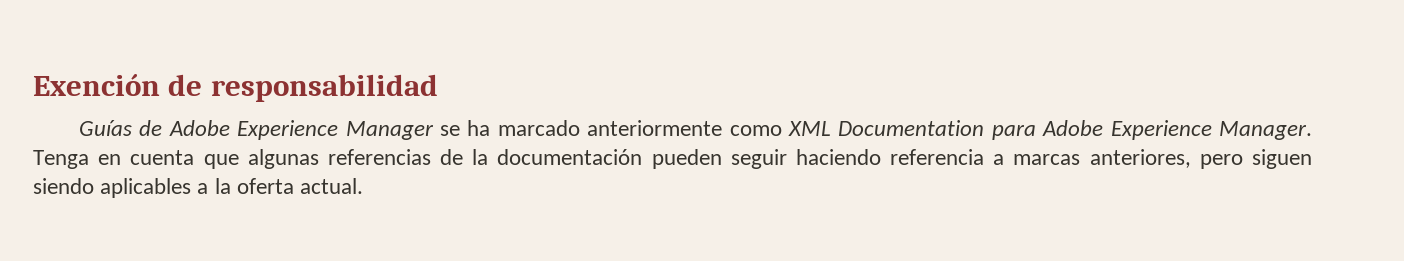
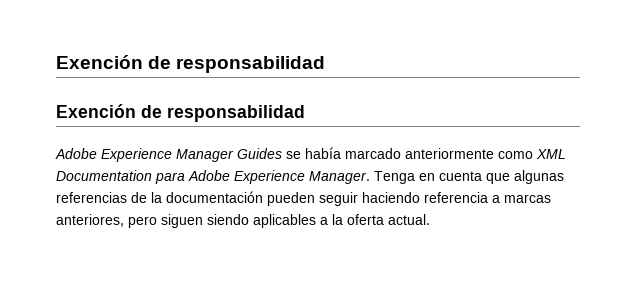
[33,74,438,102] [78,120,491,140] Exención de responsabilidad // Guías de Adobe Experience Manager se ha -> [56,55,326,73] [56,104,305,122] [55,147,341,162] Exención de responsabilidad // Exención de responsabilidad // Adobe Experience Manager Guides se había

